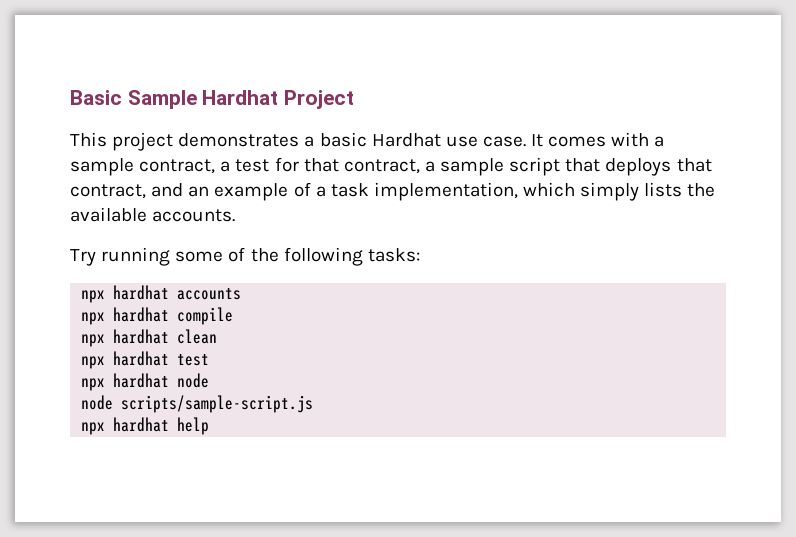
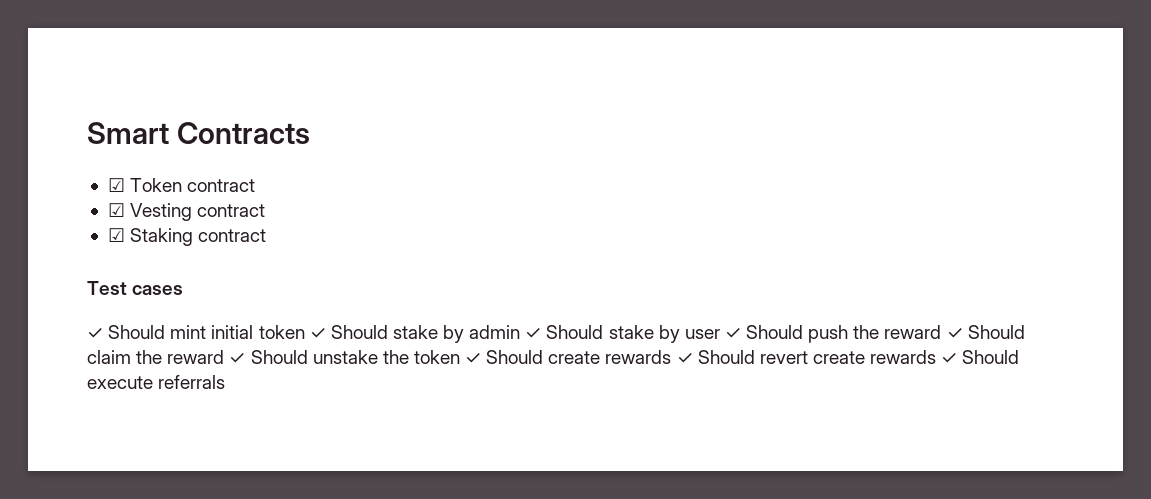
[70,90,355,109] [70,132,665,151] [70,157,712,176] [70,182,716,201] [70,207,236,222] [70,247,420,266] [81,285,242,303] [81,307,234,325] [81,329,218,347] [81,351,210,369] [81,373,210,391] [81,395,314,413] [81,417,210,435] Basic Sample Hardhat Project // This project demonstrates a basic Hardhat use case. It comes with a sample contract, a test for that contract, a sample script that deploys that contract, and an example of a task implementation, which simply lists the available accounts. // Try running some of the following tasks: // npx hardhat accounts // npx hardhat compile // npx hardhat clean // npx hardhat test // npx hardhat node // node scripts/sample-script.js // npx hardhat help -> [87,122,310,144] [107,178,256,192] [107,203,266,221] [107,228,267,246] [87,281,184,295] [87,325,1025,343] [87,350,1020,364] [87,375,226,389] Smart Contracts // ☑ Token contract // ☑ Vesting contract // ☑ Staking contract // Test cases // ✓ Should mint initial token ✓ Should stake by admin ✓ Should stake by user ✓ Should push the reward ✓ Should claim the reward ✓ Should unstake the token ✓ Should create rewards ✓ Should revert create rewards ✓ Should execute referrals

